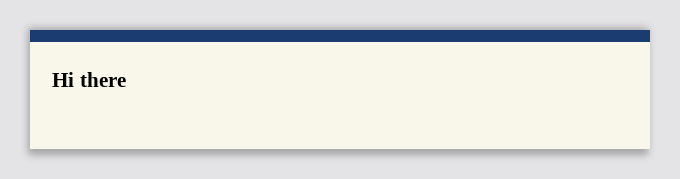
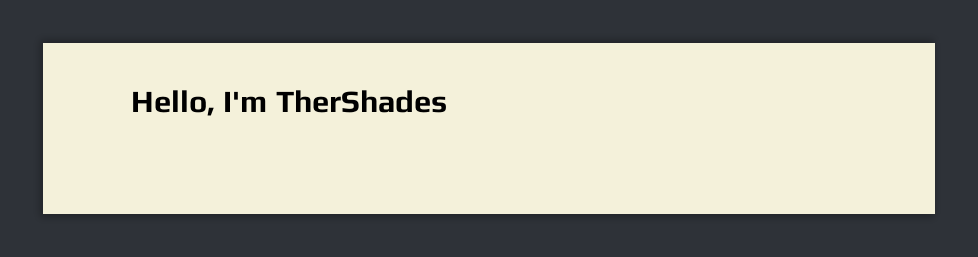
[52,72,126,87] Hi there -> [131,90,447,116] Hello, I'm TherShades

